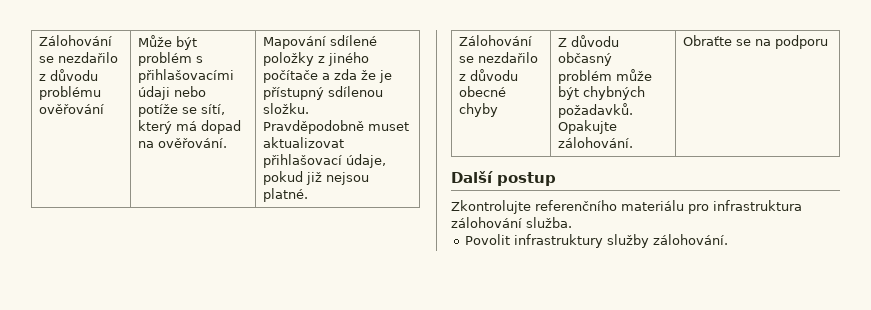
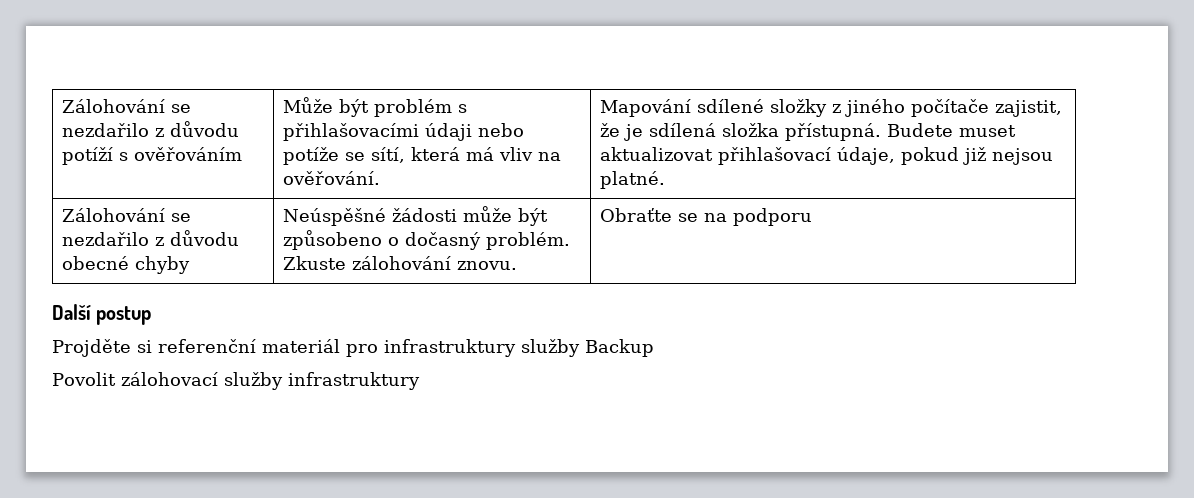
[38,35,112,46] [38,52,118,63] [38,69,98,81] [38,86,101,100] [38,104,104,114] Zálohování se nezdařilo z důvodu problému ověřování -> [62,99,192,113] [62,121,240,137] [62,147,243,165] Zálohování se nezdařilo z důvodu potíží s ověřováním
[137,120,241,134] který má dopad -> [411,147,534,161] která má vliv
[262,52,314,66] položky -> [770,99,828,117] složky
[321,69,392,83] [262,86,383,100] [262,103,309,114] [262,120,364,134] a zda že je přístupný sdílenou složku. Pravděpodobně -> [995,100,1063,117] [600,123,954,141] zajistit, že je sdílená složka přístupná. Budete
[557,35,619,47] [557,52,612,66] [557,69,652,84] [557,86,645,100] [557,103,633,118] [557,120,617,134] [557,137,633,148] Z důvodu občasný problém může být chybných požadavků. Opakujte zálohování. -> [283,206,549,226] [283,230,571,250] [283,256,518,270] Neúspěšné žádosti může být způsobeno o dočasný problém. Zkuste zálohování znovu.
[451,200,802,214] [451,217,572,228] [464,234,728,248] Zkontrolujte referenčního materiálu pro infrastruktura zálohování služba. // Povolit infrastruktury služby zálohování. -> [52,339,654,357] [52,372,420,390] Projděte si referenční materiál pro infrastruktury služby Backup // Povolit zálohovací služby infrastruktury

